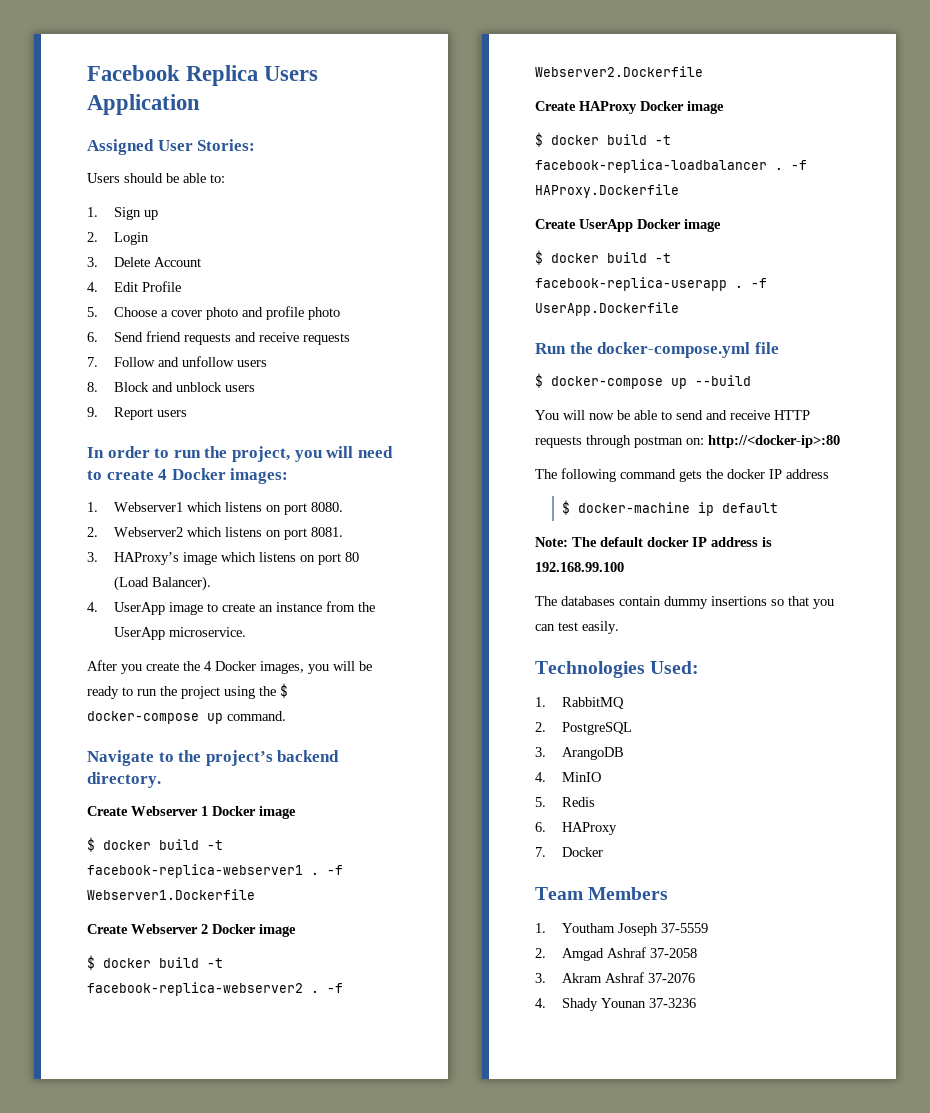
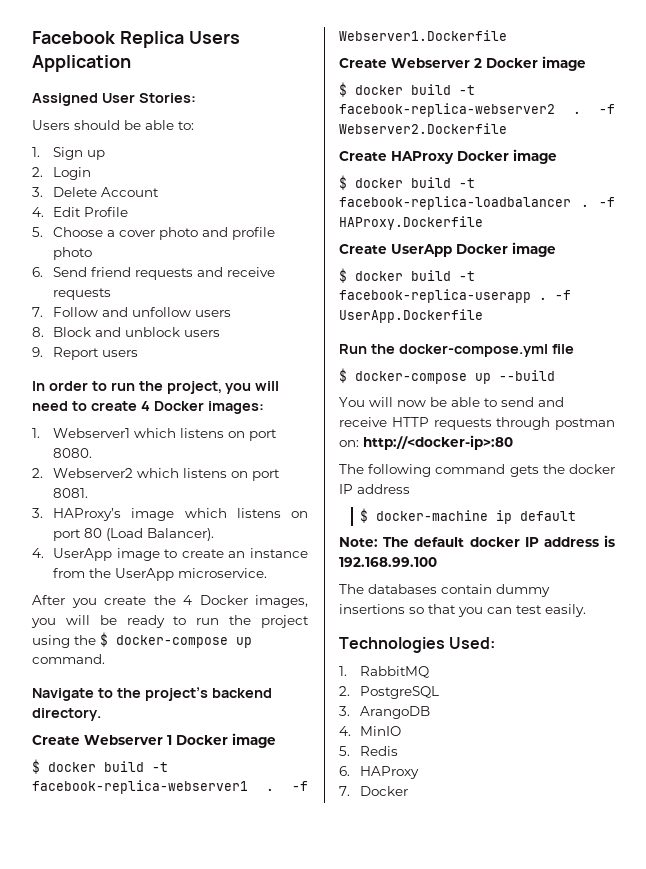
[535,887,669,900] [535,923,709,936] [535,947,698,961] [535,972,696,983] [535,998,697,1011] // Team Members // 1. Youtham Joseph 37-5559 // 2. Amgad Ashraf 37-2058 // 3. Akram Ashraf 37-2076 // 4. Shady Younan 37-3236 -> (409, 791) none

